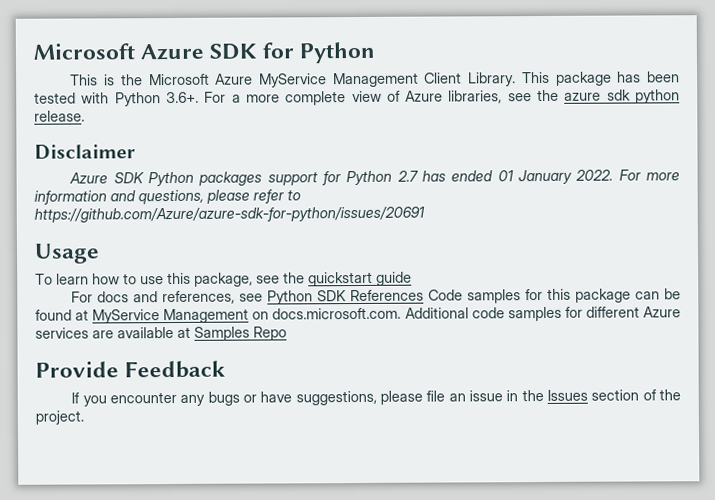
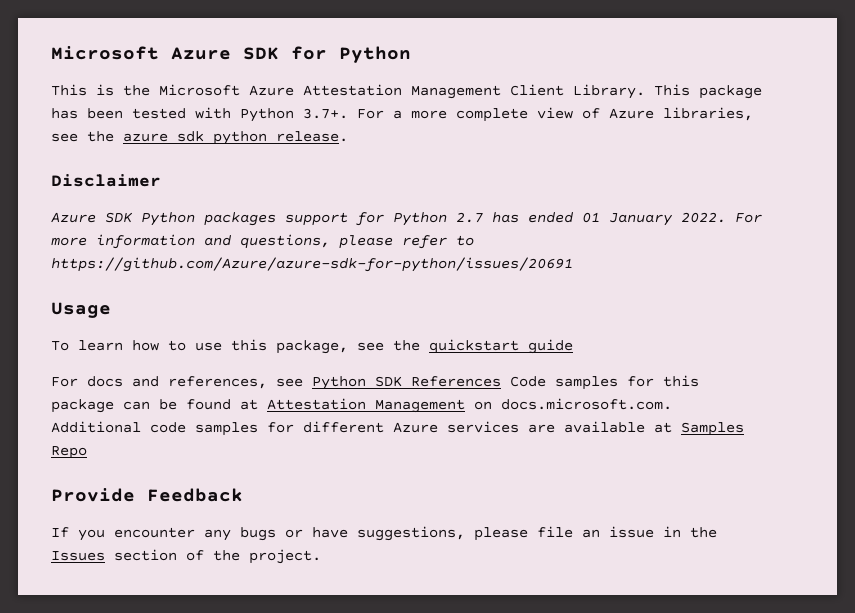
[258,73,327,88] MyService -> [303,84,402,96] Attestation
[165,91,199,104] 3.6+. -> [303,108,348,119] 3.7+.
[92,309,161,324] MyService -> [267,398,366,410] Attestation

